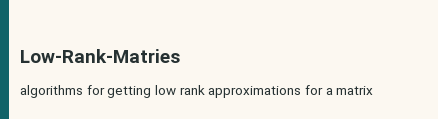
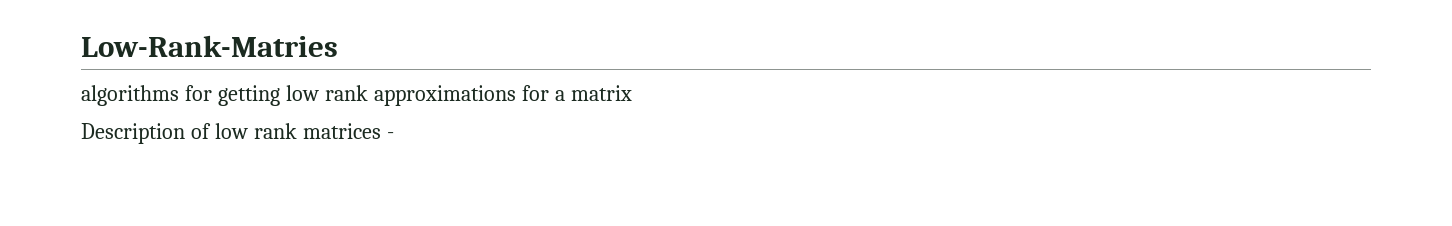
(374, 90) none -> [81,123,394,144] // Description of low rank matrices -

